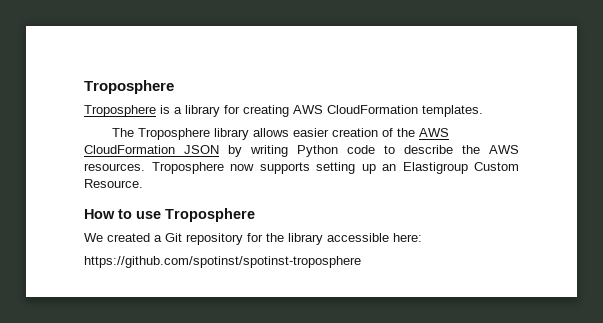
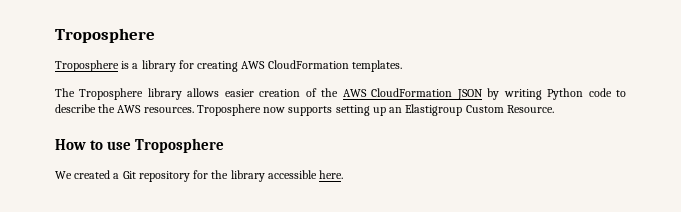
[393,233,422,242] [84,256,361,268] here: // https://github.com/spotinst/spotinst-troposphere -> [319,170,344,179] here.

